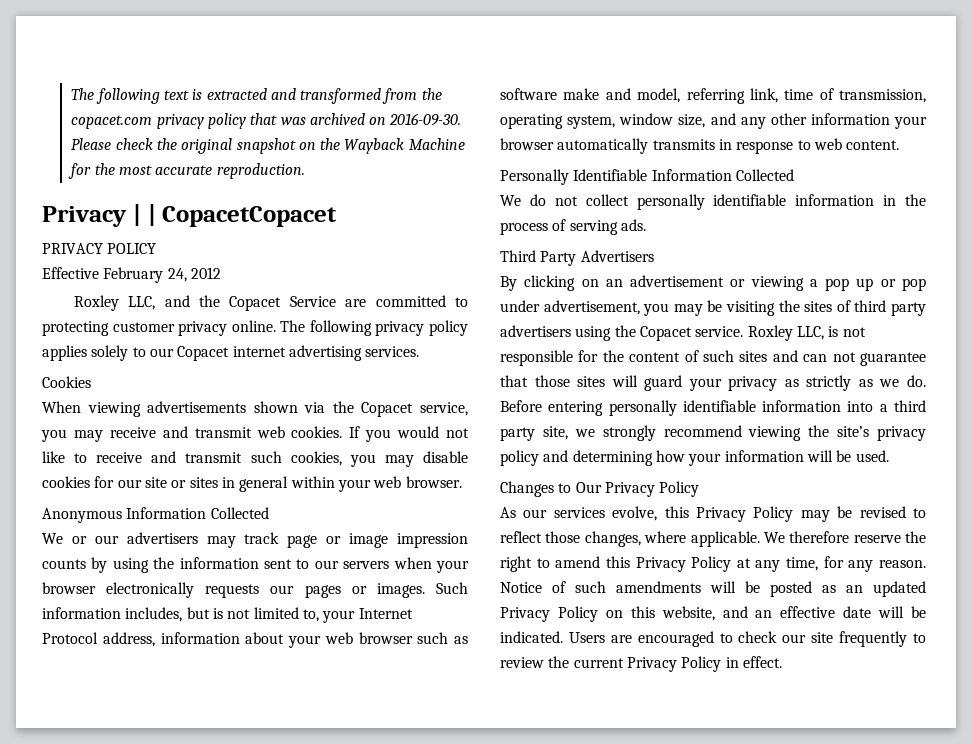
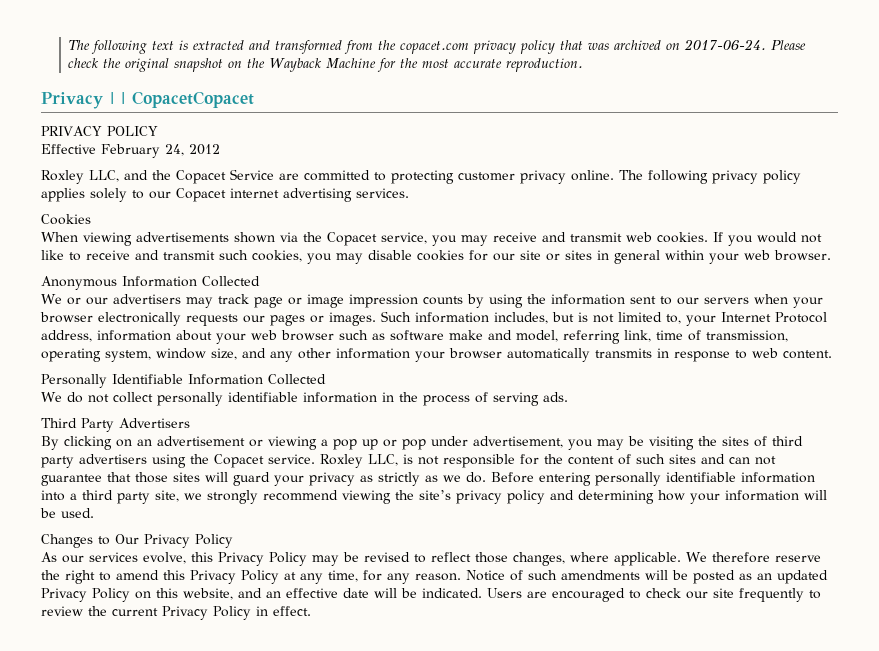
[389,113,462,126] 2016-09-30. -> [684,39,767,50] 2017-06-24.

